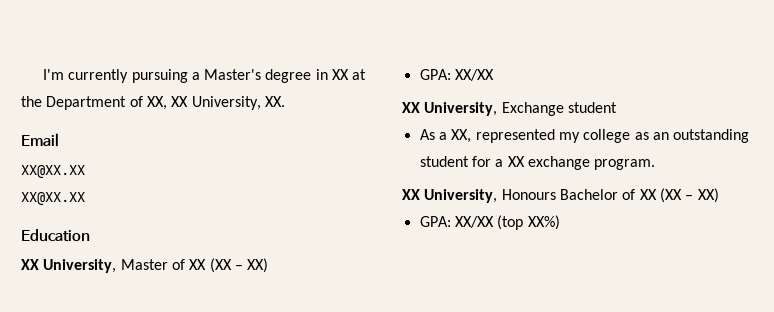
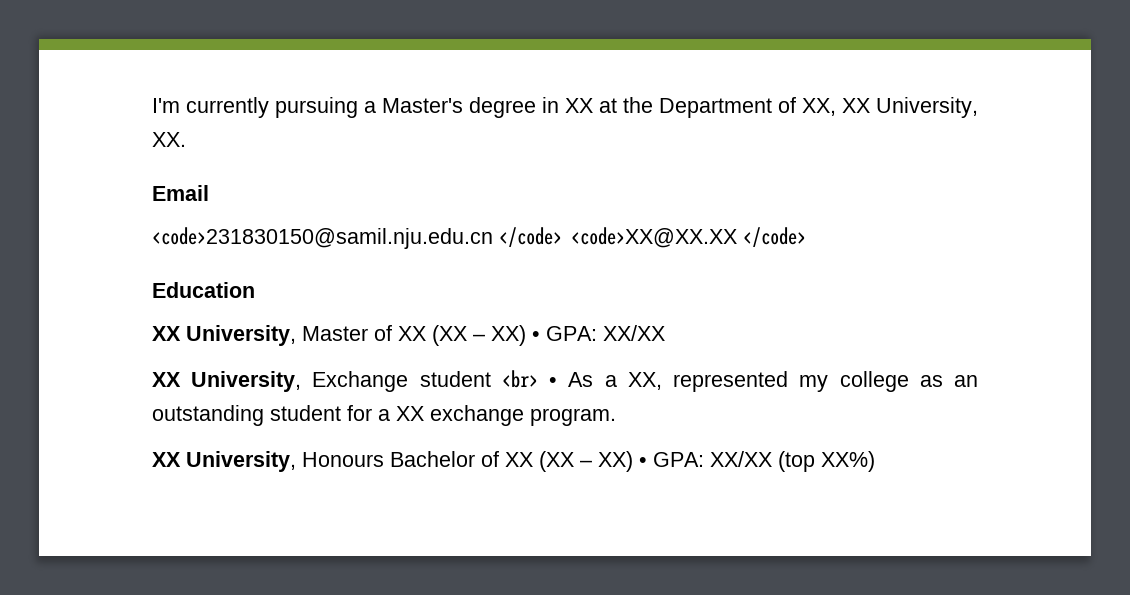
[21,165,85,178] [21,192,85,205] XX@XX.XX // XX@XX.XX -> [152,227,806,249] <code>231830150@samil.nju.edu.cn </code> <code>XX@XX.XX </code>
(269, 265) // -> [532,331,540,341] •
(617, 107) // -> [501,370,558,388] <br> •
(719, 195) // -> [639,457,647,467] •

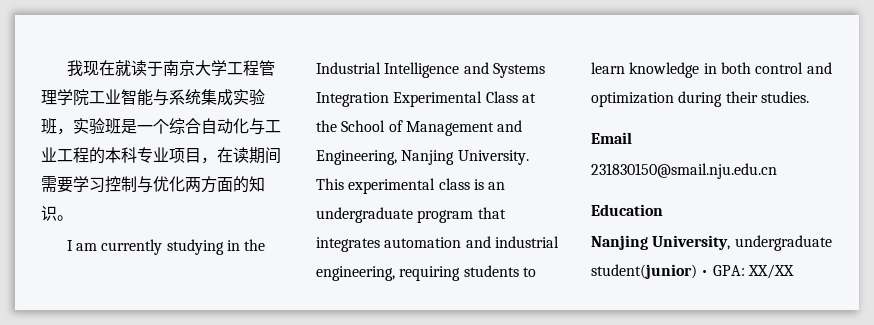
[152,97,978,118] [152,132,186,147] [152,185,209,201] [152,227,806,249] [152,282,255,298] [152,325,665,346] [152,370,979,392] [152,405,616,426] [152,451,875,472] I'm currently pursuing a Master's degree in XX at the Department of XX, XX University, XX. // Email // <code>231830150@samil.nju.edu.cn </code> <code>XX@XX.XX </code> // Education // XX University, Master of XX (XX – XX) • GPA: XX/XX // XX University, Exchange student <br> • As a XX, represented my college as an outstanding student for a XX exchange program. // XX University, Honours Bachelor of XX (XX – XX) • GPA: XX/XX (top XX%) -> [66,60,275,76] [41,89,265,106] [41,118,281,135] [41,147,281,164] [41,176,265,193] [41,205,73,221] [66,239,266,255] [316,62,545,78] [316,91,536,107] [316,120,523,136] [316,150,529,165] [316,178,506,194] [316,207,506,223] [316,236,559,252] [316,265,536,281] [591,62,832,78] [591,91,809,107] [591,132,632,144] [591,163,777,179] [591,204,663,216] [591,235,832,251] [591,264,794,279] 我现在就读于南京大学工程管理学院工业智能与系统集成实验班，实验班是一个综合自动化与工业工程的本科专业项目，在读期间需要学习控制与优化两方面的知识。 // I am currently studying in the Industrial Intelligence and Systems Integration Experimental Class at the School of Management and Engineering, Nanjing University. This experimental class is an undergraduate program that integrates automation and industrial engineering, requiring students to learn knowledge in both control and optimization during their studies. // Email // 231830150@smail.nju.edu.cn // Education // Nanjing University, undergraduate student(junior) • GPA: XX/XX

